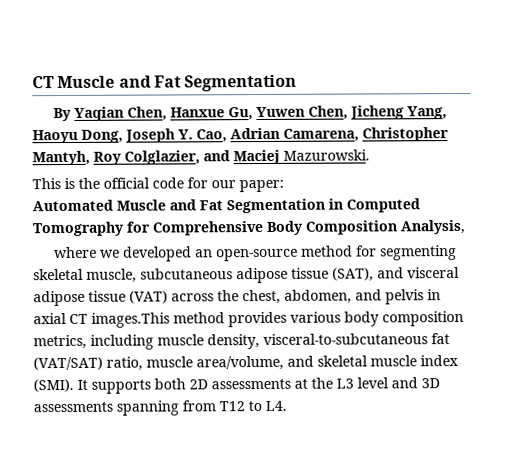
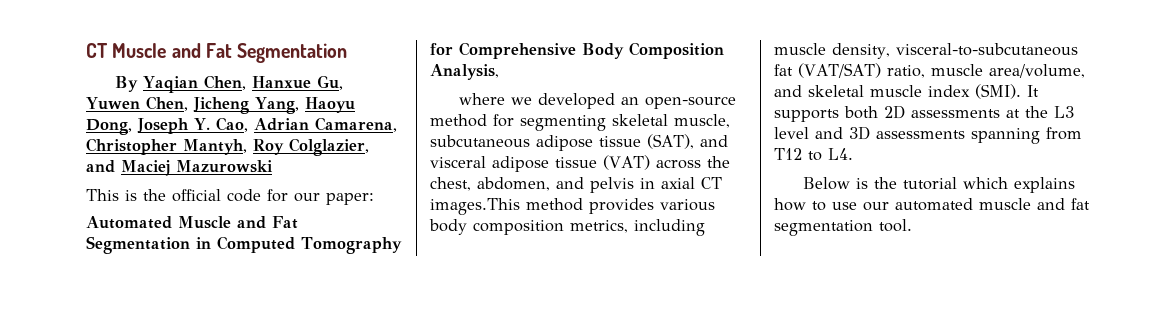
[283,149,370,161] Mazurowski. -> [176,160,273,173] Mazurowski
(287, 405) none -> [803,177,1076,193] [774,198,1090,211] [774,219,912,236] // Below is the tutorial which explains how to use our automated muscle and fat segmentation tool.

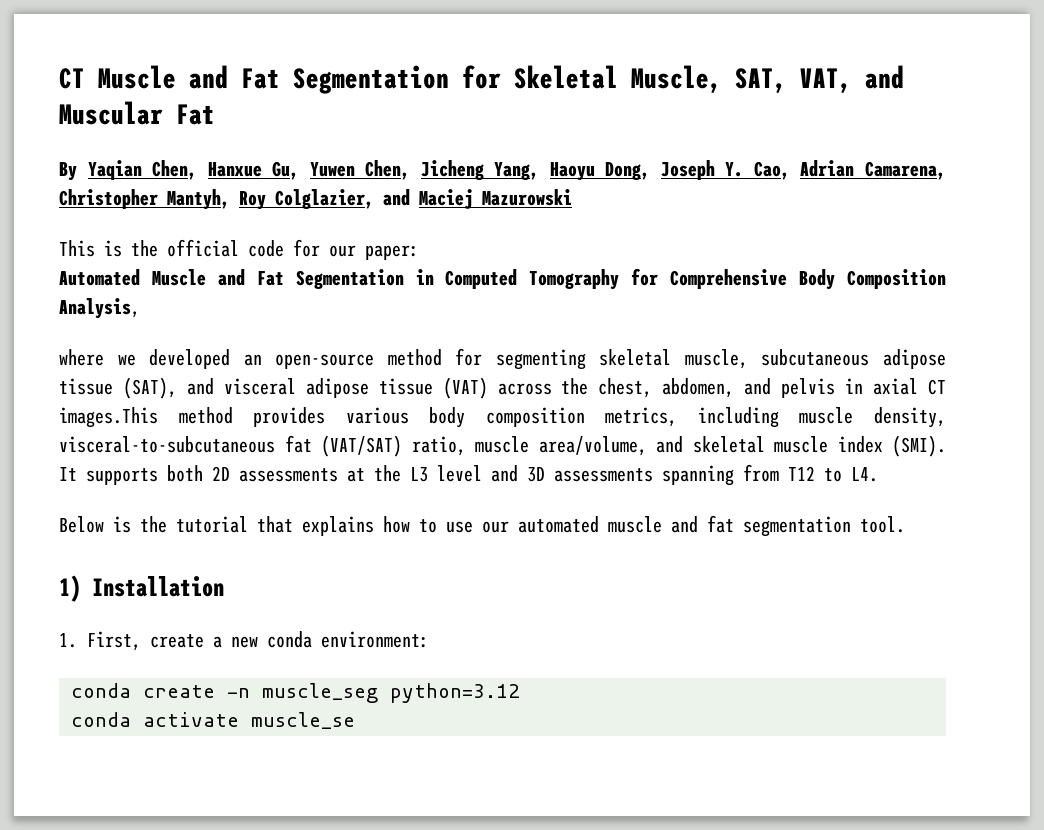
(348, 53) none -> [462,65,904,94] [59,101,215,125] for Skeletal Muscle, SAT, VAT, and Muscular Fat
[963,177,1009,189] which -> [257,516,293,533] that
(912, 225) none -> [59,575,224,602] [59,631,429,651] [71,683,520,703] [71,712,355,729] // 1) Installation // 1. First, create a new conda environment: // conda create -n muscle_seg python=3.12 // conda activate muscle_se

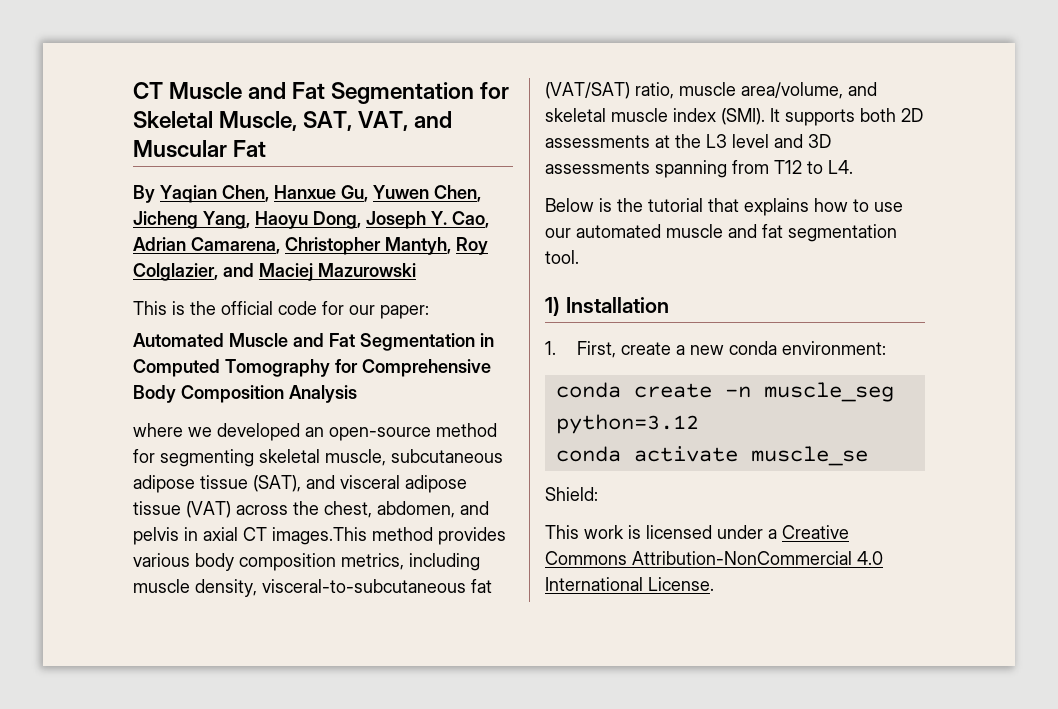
[59,298,140,319] Analysis, -> [289,385,357,403] Analysis
(355, 720) none -> [545,487,598,501] [545,525,849,539] [545,551,883,565] [545,577,714,591] // Shield: // This work is licensed under a Creative Commons Attribution-NonCommercial 4.0 International License.

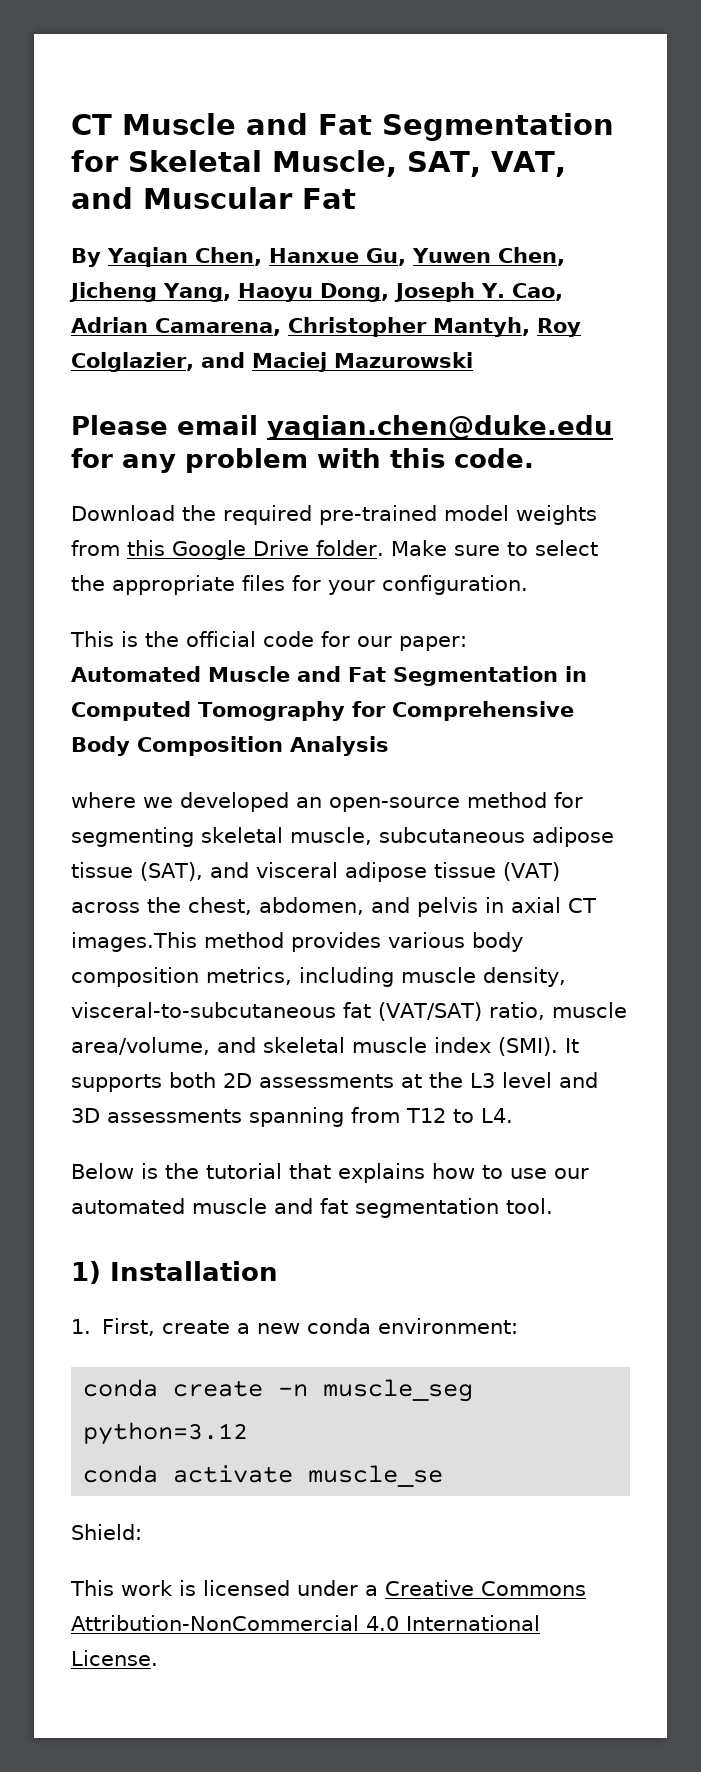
(416, 270) none -> [71,415,613,440] [71,448,534,473] [71,505,597,525] [71,540,598,560] [71,575,528,595] // Please email yaqian.chen@duke.edu for any problem with this code. // Download the required pre-trained model weights from this Google Drive folder. Make sure to select the appropriate files for your configuration.

